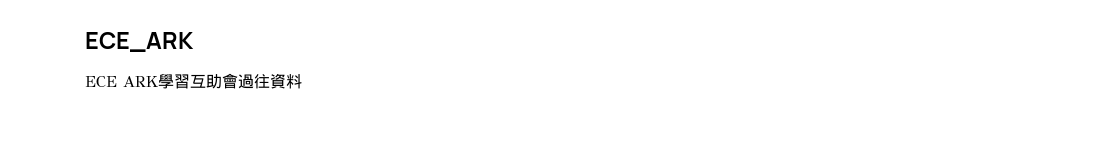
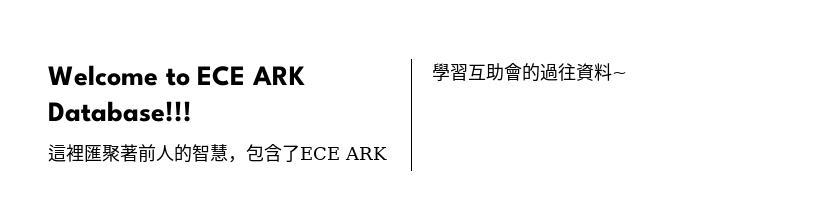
[85,32,194,52] ECE_ARK // -> [48,65,305,86] [48,101,192,122] [48,144,300,163] Welcome to ECE ARK Database!!! // 這裡匯聚著前人的智慧，包含了
(238, 81) none -> [522,63,540,82] 的
(302, 81) none -> [612,71,627,79] ~

